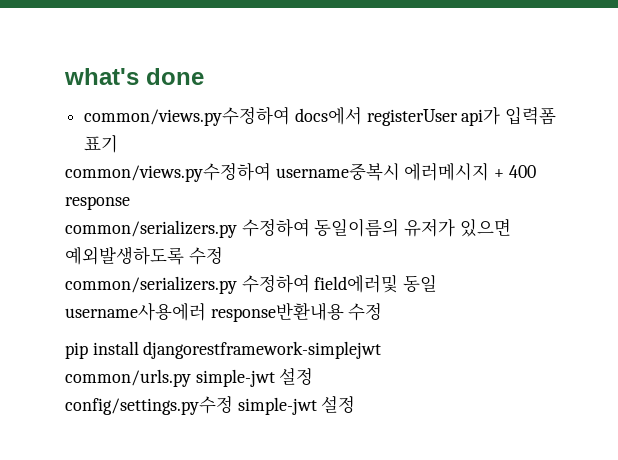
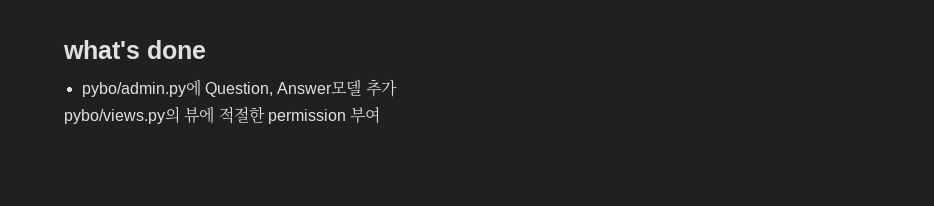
[84,106,557,126] [84,135,119,153] [65,162,536,182] [65,196,130,210] [65,218,511,238] [65,246,223,265] [65,274,438,294] [65,302,383,322] [65,341,382,359] [65,367,314,387] [65,395,356,415] common/views.py수정하여 docs에서 registerUser api가 입력폼 표기 // common/views.py수정하여 username중복시 에러메시지 + 400 response // common/serializers.py 수정하여 동일이름의 유저가 있으면 예외발생하도록 수정 // common/serializers.py 수정하여 field에러및 동일 username사용에러 response반환내용 수정 // pip install djangorestframework-simplejwt // common/urls.py simple-jwt 설정 // config/settings.py수정 simple-jwt 설정 -> [81,79,397,97] [64,106,381,124] pybo/admin.py에 Question, Answer모델 추가 // pybo/views.py의 뷰에 적절한 permission 부여

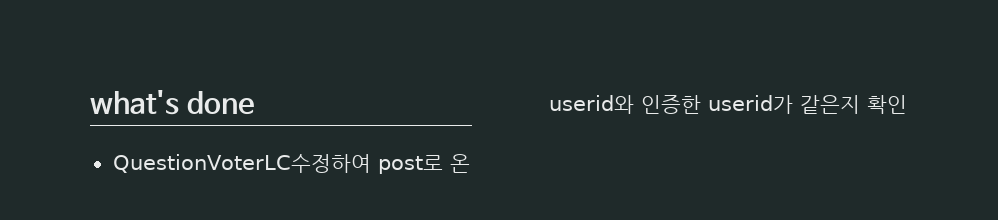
[81,79,397,97] [64,106,381,124] pybo/admin.py에 Question, Answer모델 추가 // pybo/views.py의 뷰에 적절한 permission 부여 -> [112,154,470,174] [548,95,907,114] QuestionVoterLC수정하여 post로 온 userid와 인증한 userid가 같은지 확인

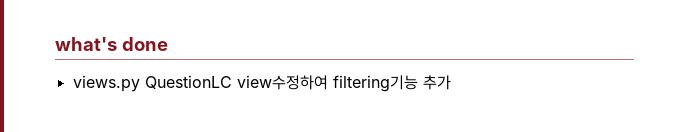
[112,154,470,174] [548,95,907,114] QuestionVoterLC수정하여 post로 온 userid와 인증한 userid가 같은지 확인 -> [72,75,451,92] views.py QuestionLC view수정하여 filtering기능 추가

